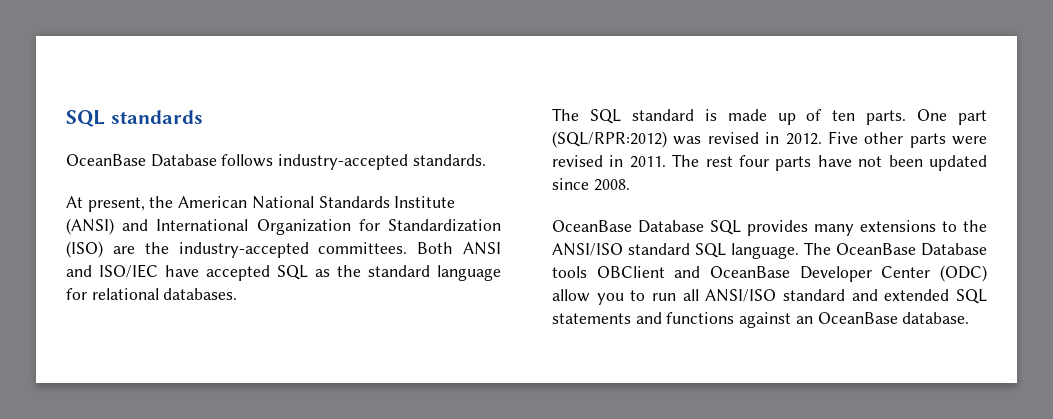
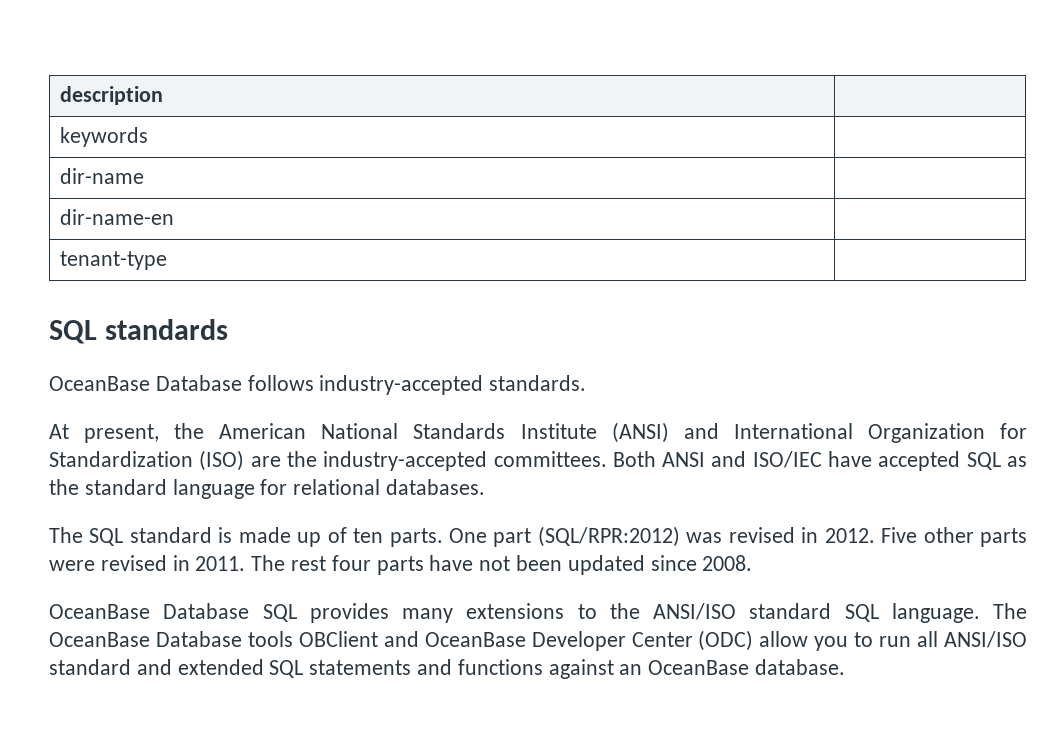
(66, 118) none -> [60,86,164,105] [60,127,149,147] [60,168,145,184] [60,209,175,225] [60,251,168,270] description | // keywords | // dir-name | // dir-name-en | // tenant-type | //

